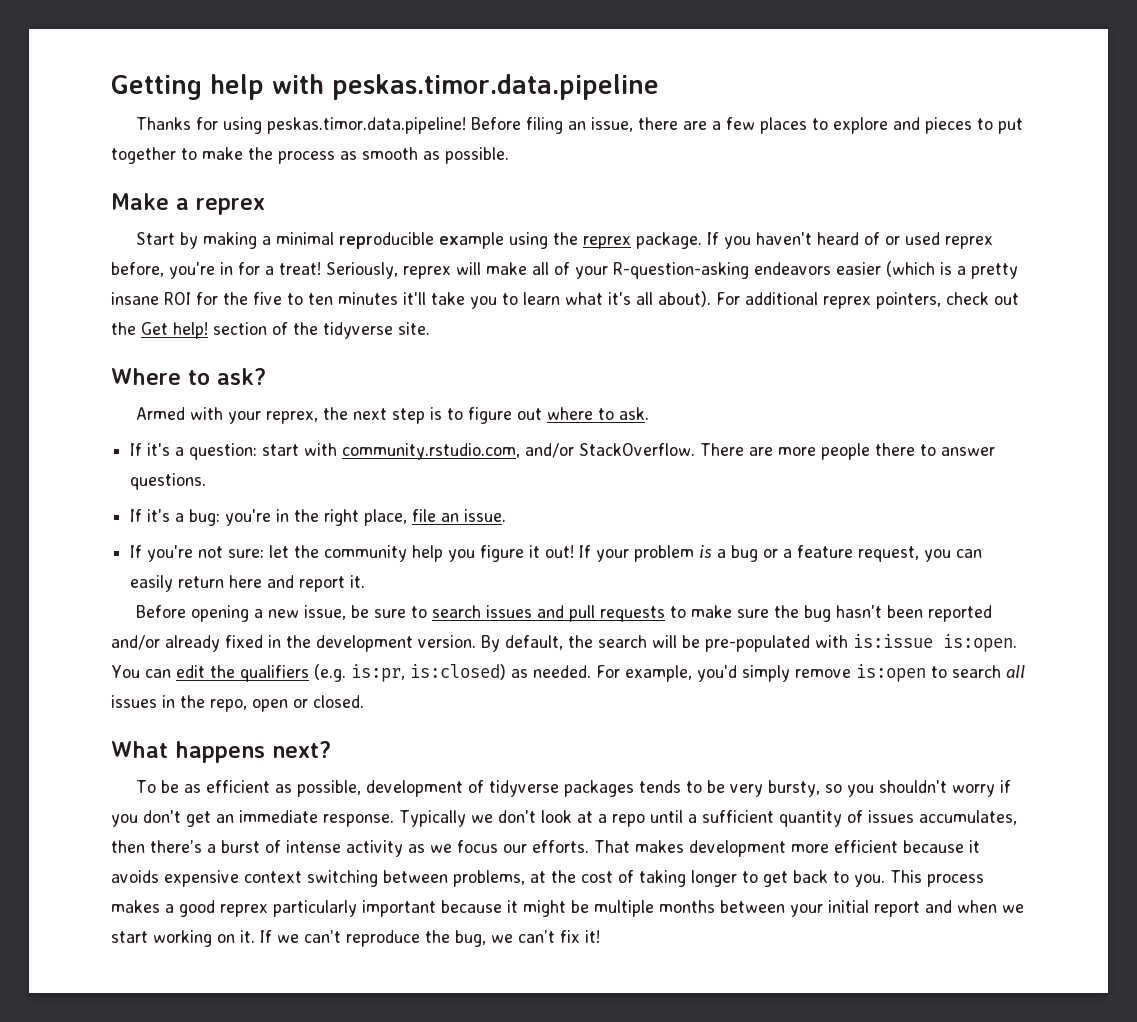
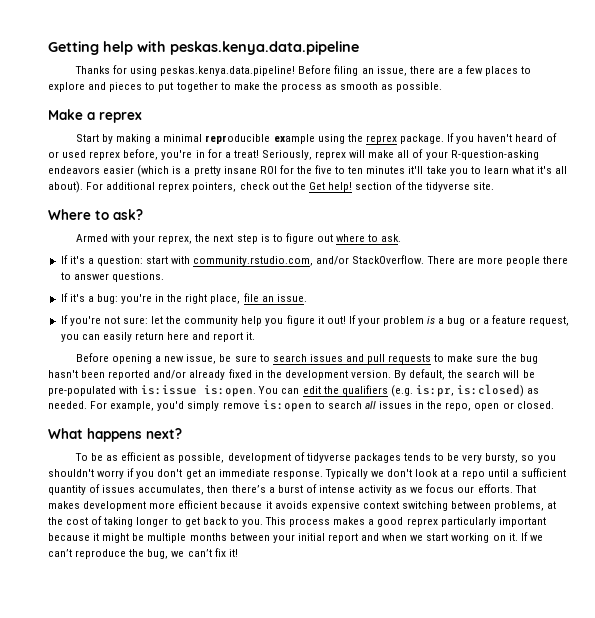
[332,74,659,100] peskas.timor.data.pipeline -> [170,41,359,55] peskas.kenya.data.pipeline
[266,117,466,134] peskas.timor.data.pipeline! -> [160,66,296,76] peskas.kenya.data.pipeline!

